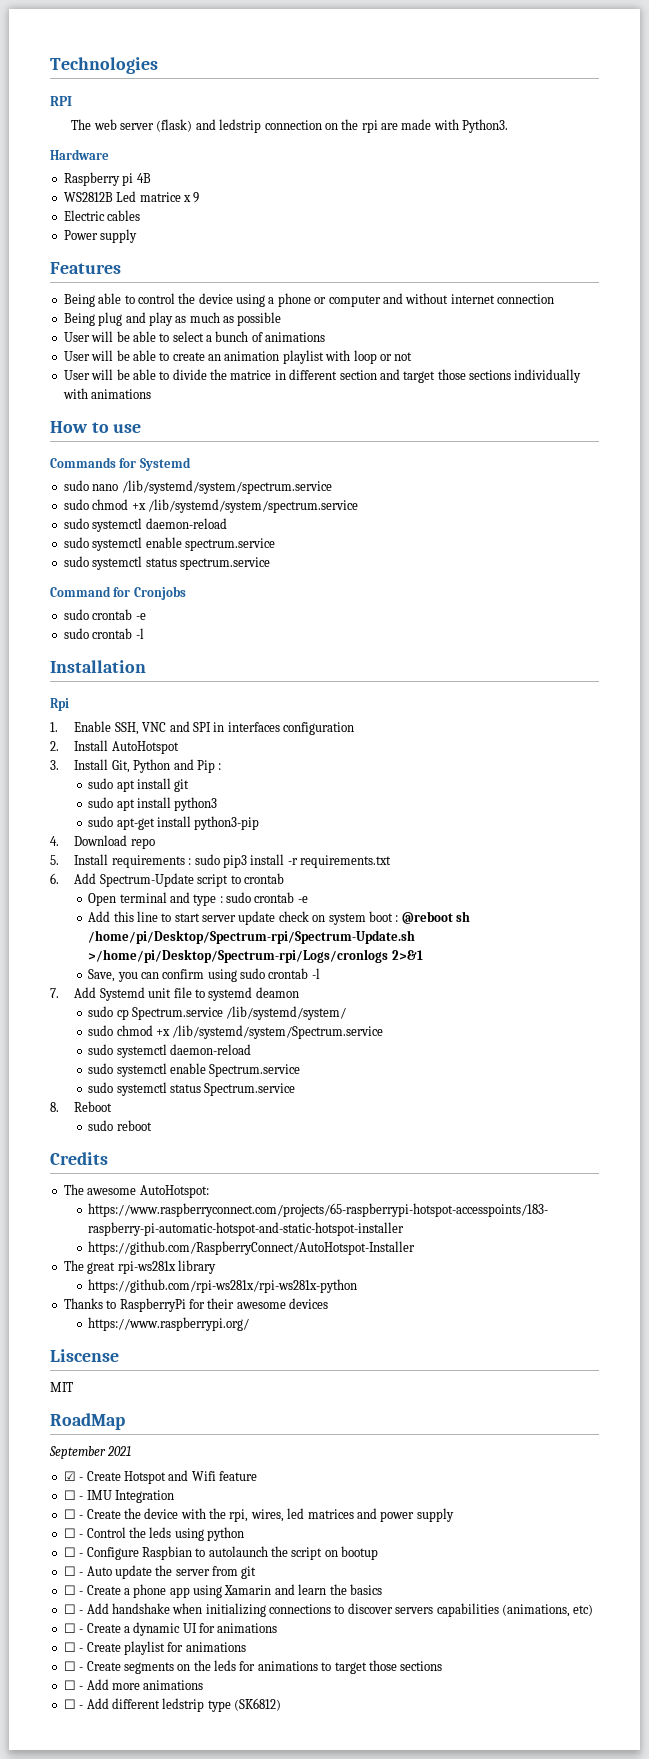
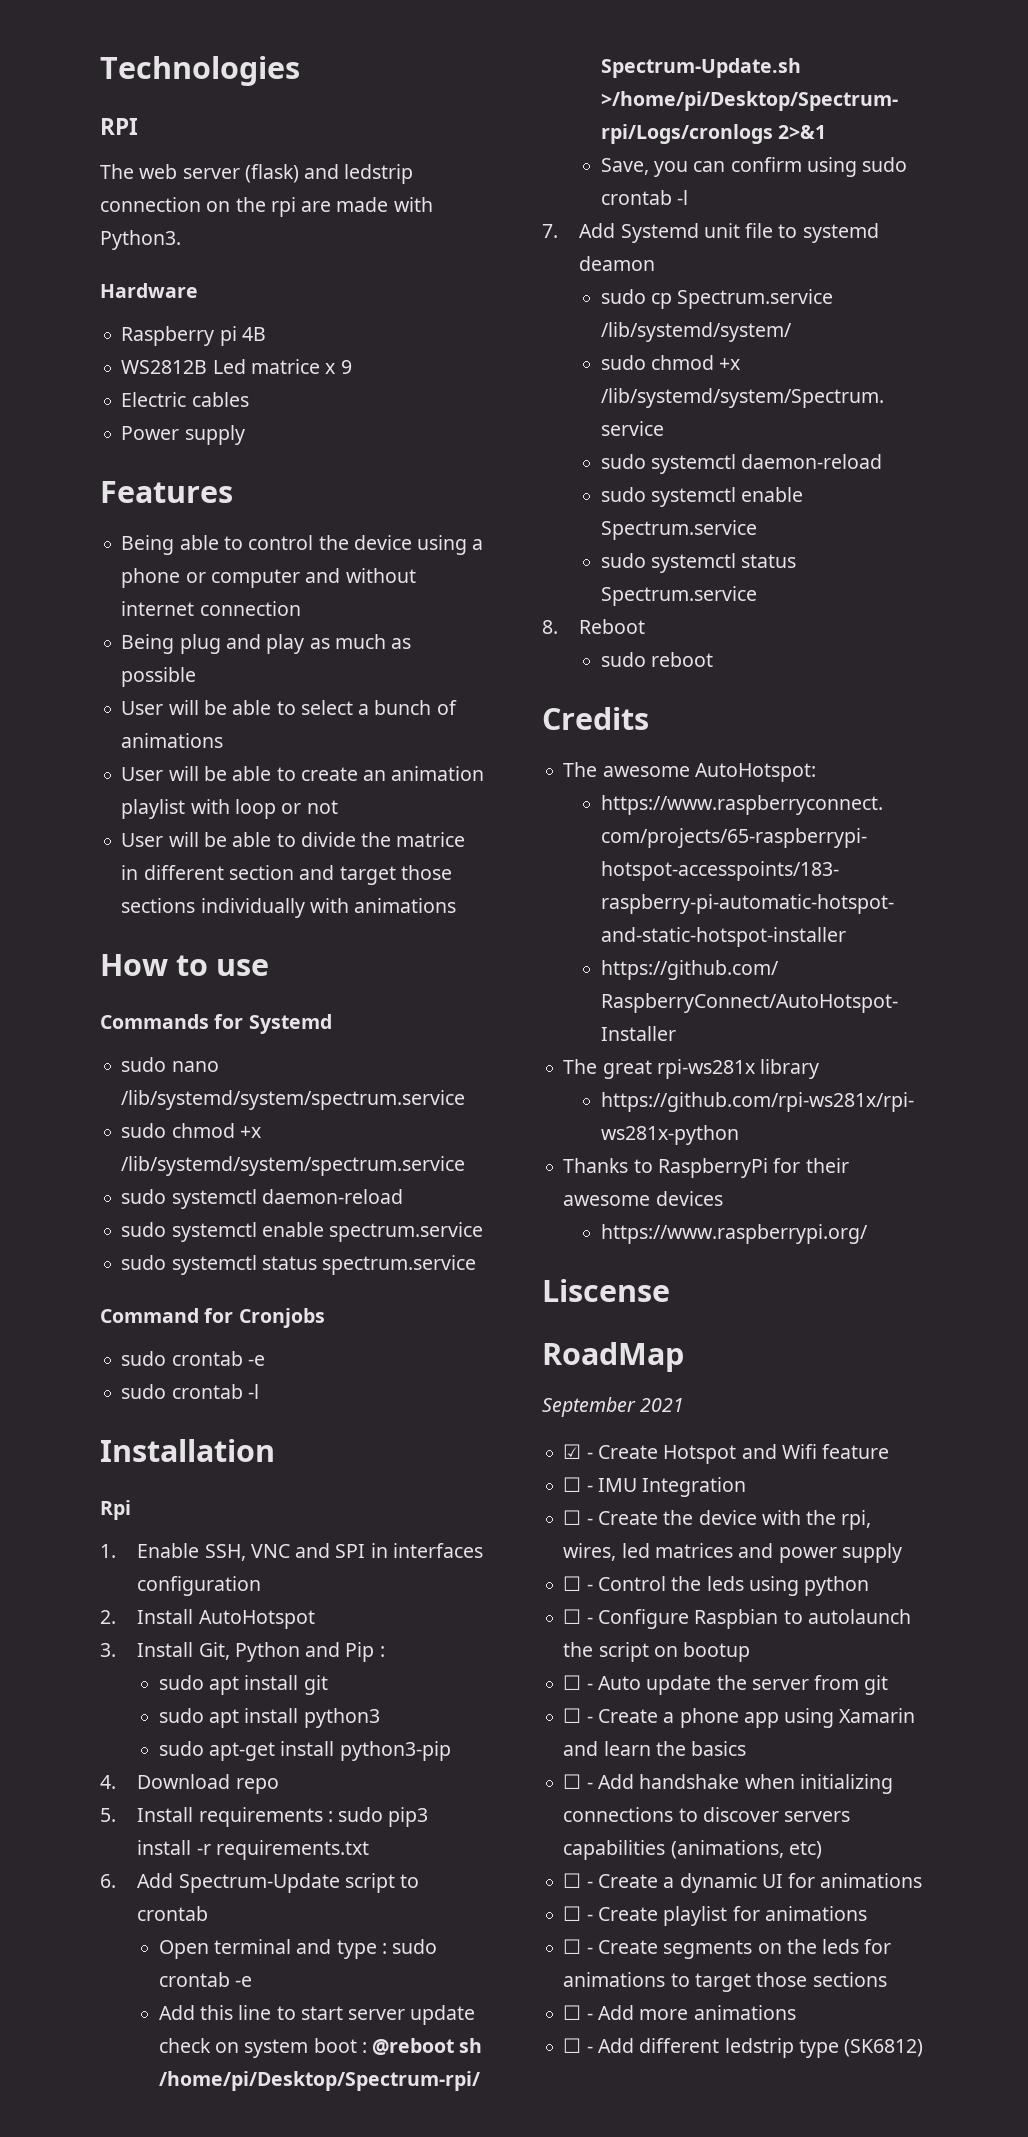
[50,1382,73,1392] // MIT -> (670, 1290) none

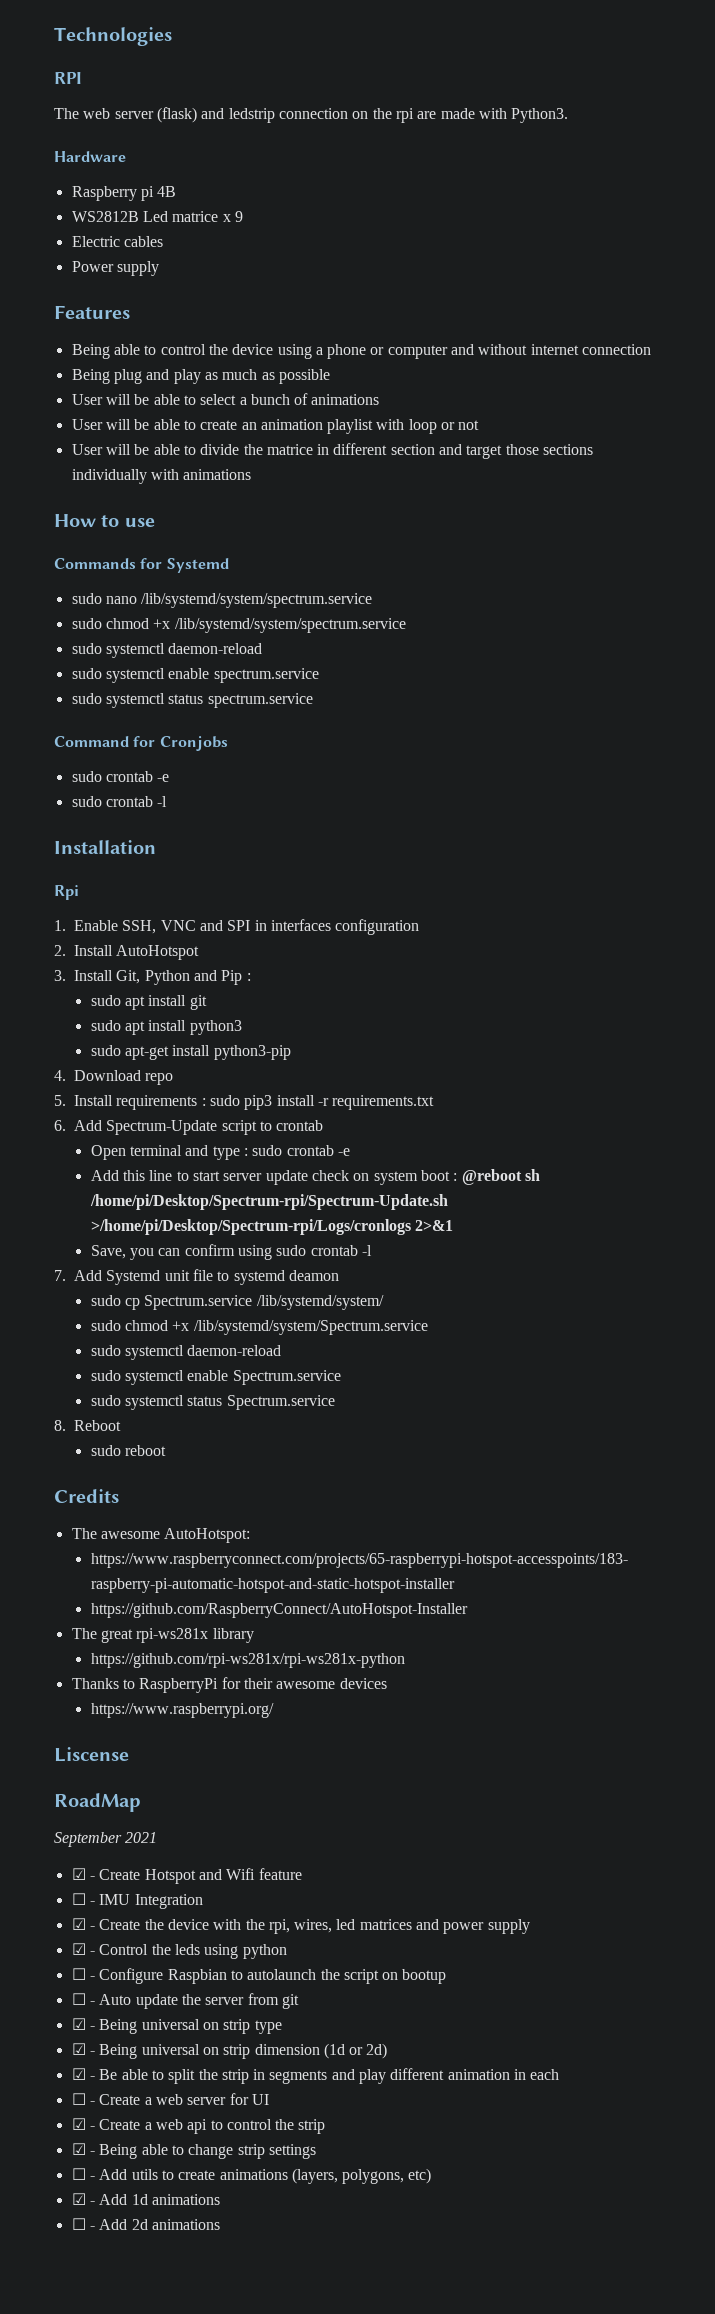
[563,1510,582,1525] ☐ -> [71,1918,86,1930] ☑
[563,1576,582,1591] ☐ -> [71,1943,86,1955] ☑
[563,1708,916,1728] [563,1741,747,1756] [563,1774,893,1794] [563,1807,851,1822] [563,1840,822,1860] [563,1873,923,1893] [563,1906,867,1926] [563,1939,892,1959] [563,1972,887,1992] [563,2005,689,2020] ☐ - Create a phone app using Xamarin and learn the basics // ☐ - Add handshake when initializing connections to discover servers capabilities (animations, etc) // ☐ - Create a dynamic UI for animations // ☐ - Create playlist for animations // ☐ - Create segments on the leds for animations to target those sections // ☐ - Add more -> [71,2018,282,2034] [71,2043,388,2059] [71,2068,560,2084] [71,2093,269,2105] [71,2118,326,2134] [71,2143,316,2159] [71,2168,432,2184] [71,2193,148,2205] ☑ - Being universal on strip type // ☑ - Being universal on strip dimension (1d or 2d) // ☑ - Be able to split the strip in segments and play different animation in each // ☐ - Create a web server for UI // ☑ - Create a web api to control the strip // ☑ - Being able to change strip settings // ☐ - Add utils to create animations (layers, polygons, etc) // ☑ - Add 1d
[639,2038,924,2058] different ledstrip type (SK6812) -> [131,2219,220,2230] 2d animations

